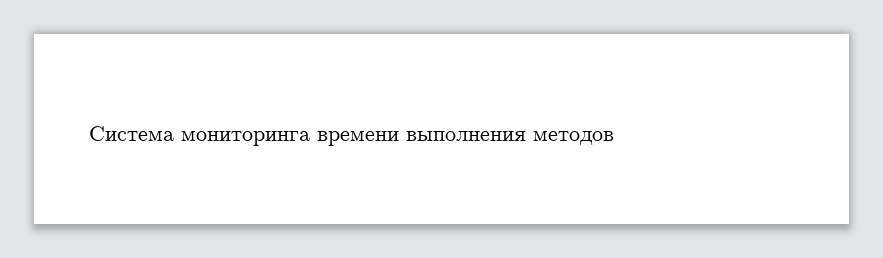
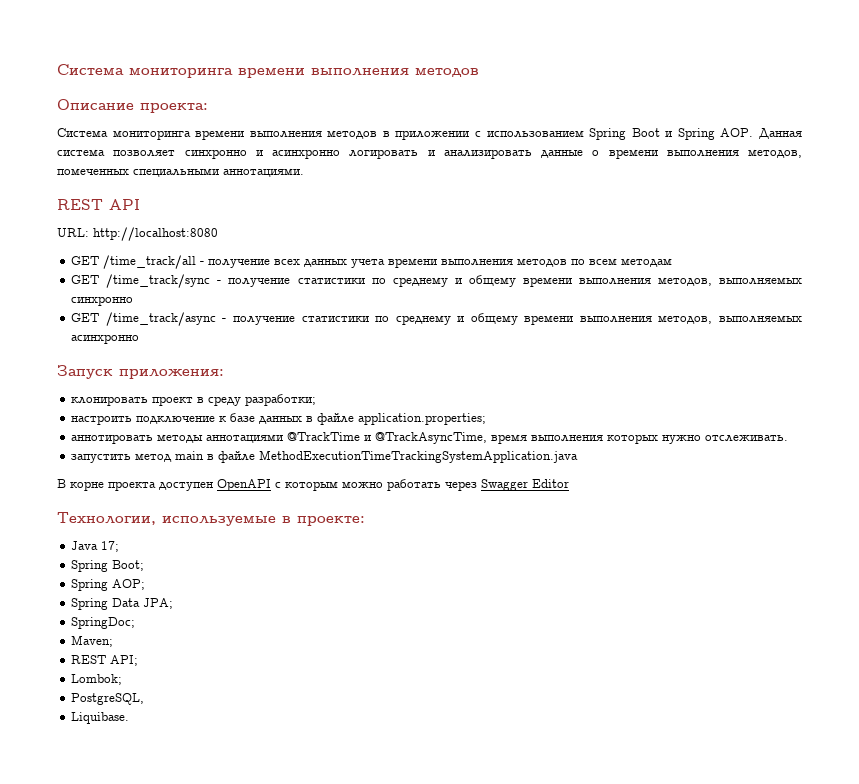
[89,126,614,146] Система мониторинга времени выполнения методов -> [57,64,479,78] [57,99,208,113] [57,128,802,140] [57,149,802,159] [57,168,304,177] [57,199,140,210] [57,227,218,241] [71,255,673,269] [71,274,803,288] [71,296,134,306] [71,312,803,326] [71,334,140,344] [57,365,224,379] [71,394,317,406] [71,413,487,425] [71,432,789,444] [71,450,579,463] [57,479,569,491] [57,512,365,526] [71,541,120,552] [71,560,145,572] [71,579,146,591] [71,598,174,610] [71,617,136,629] [71,635,114,647] [71,655,139,666] [71,674,123,685] [71,693,145,705] [71,712,130,724] Система мониторинга времени выполнения методов // Описание проекта: // Система мониторинга времени выполнения методов в приложении с использованием Spring Boot и Spring AOP. Данная система позволяет синхронно и асинхронно логировать и анализировать данные о времени выполнения методов, помеченных специальными аннотациями. // REST API // URL: http://localhost:8080 // GET /time_track/all - получение всех данных учета времени выполнения методов по всем методам // GET /time_track/sync - получение статистики по среднему и общему времени выполнения методов, выполняемых синхронно // GET /time_track/async - получение статистики по среднему и общему времени выполнения методов, выполняемых асинхронно // Запуск приложения: // клонировать проект в среду разработки; // настроить подключение к базе данных в файле application.properties; // аннотировать методы аннотациями @TrackTime и @TrackAsyncTime, время выполнения которых нужно отслеживать. // запустить метод main в файле MethodExecutionTimeTrackingSystemApplication.java // В корне проекта доступен OpenAPI с которым можно работать через Swagger Editor // Технологии, используемые в проекте: // Java 17; // Spring Boot; // Spring AOP; // Spring Data JPA; // SpringDoc; // Maven; // REST API; // Lombok; // PostgreSQL, // Liquibase.

